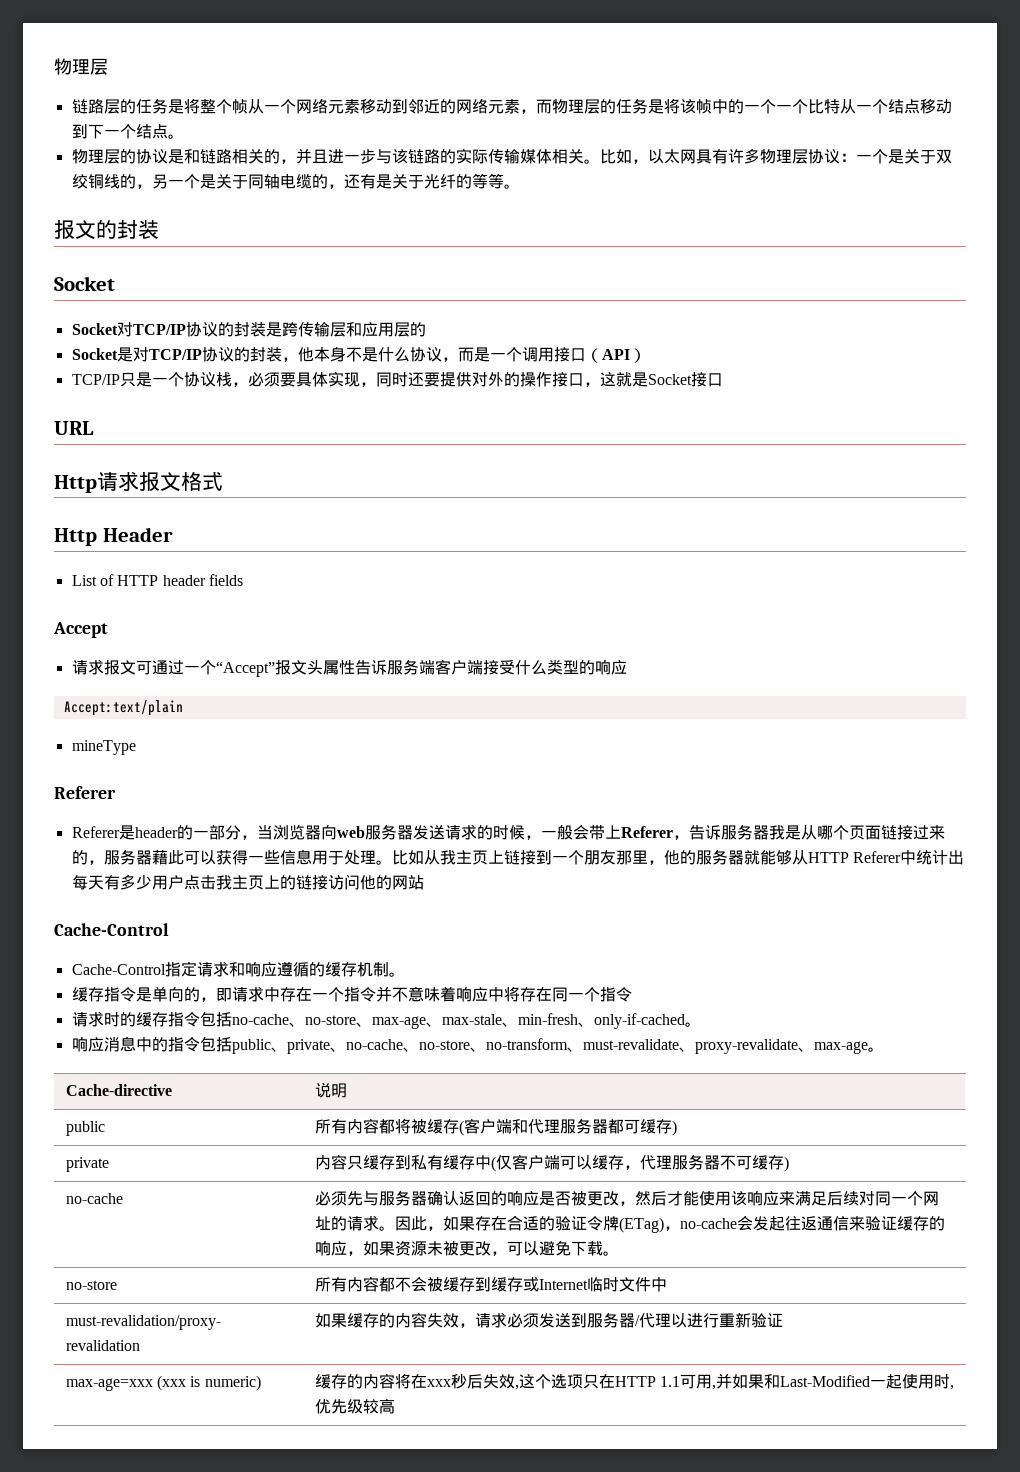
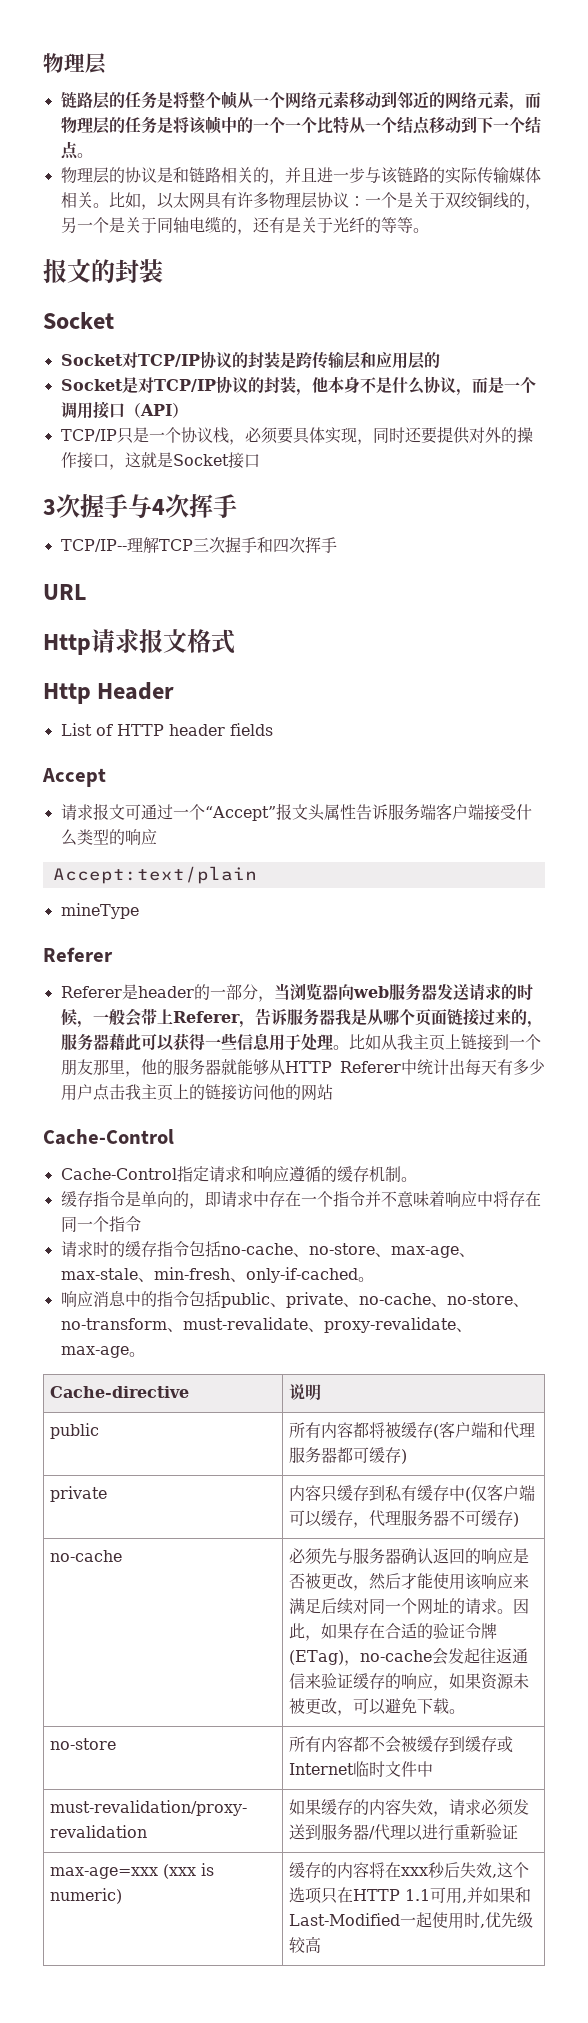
(723, 380) none -> [43,494,237,518] [60,536,337,553] // 3次握手与4次挥手 // TCP/IP--理解TCP三次握手和四次挥手

